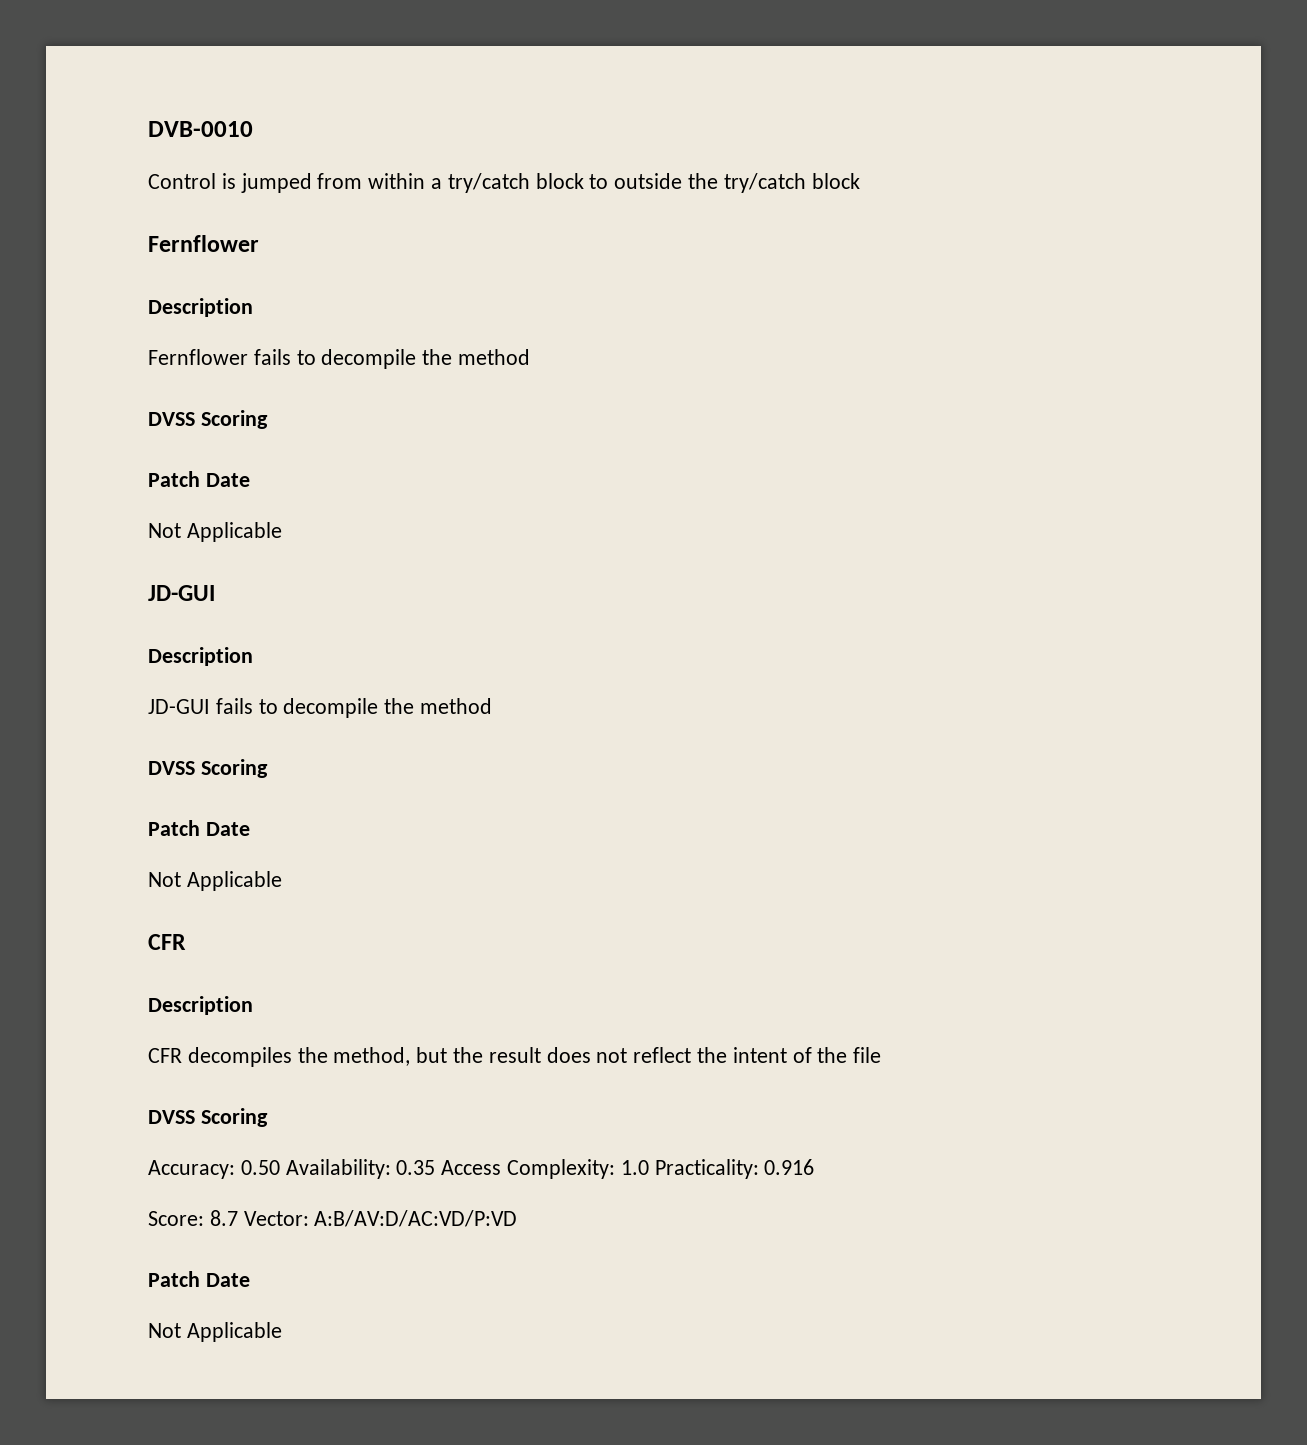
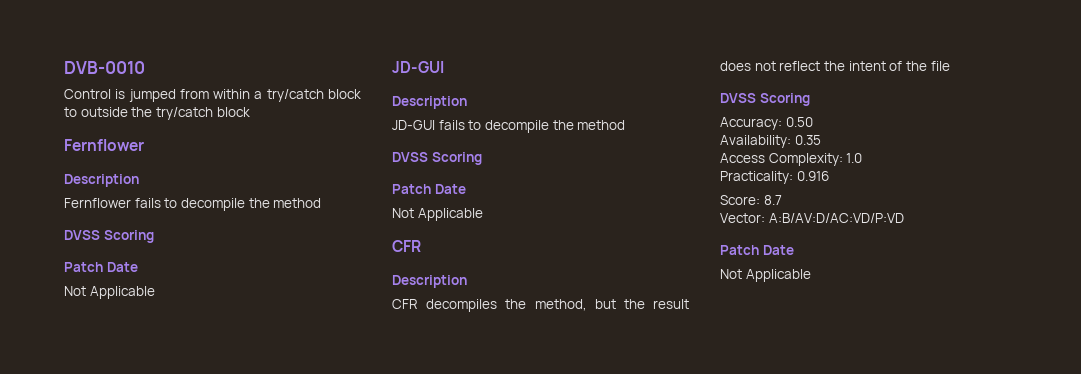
(280, 1167) none -> (813, 122) //
(436, 1167) none -> (821, 140) //
(649, 1167) none -> (863, 158) //
(238, 1218) none -> (782, 200) //

